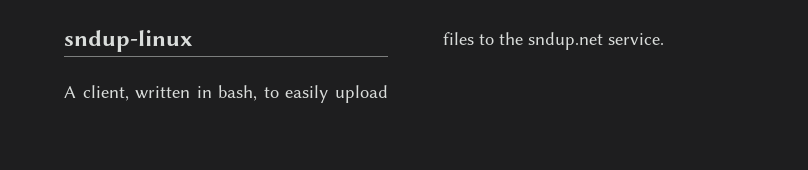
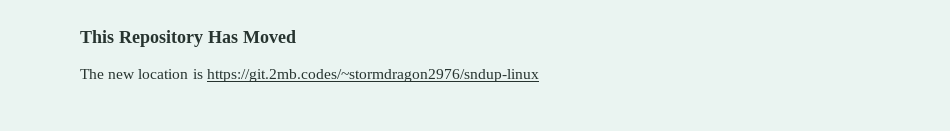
[64,30,193,52] [64,85,388,103] [443,32,664,50] sndup-linux // A client, written in bash, to easily upload files to the sndup.net service. -> [80,30,296,47] [80,69,539,82] This Repository Has Moved // The new location is https://git.2mb.codes/~stormdragon2976/sndup-linux

